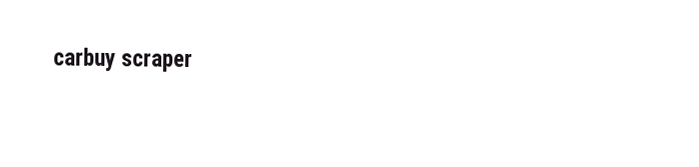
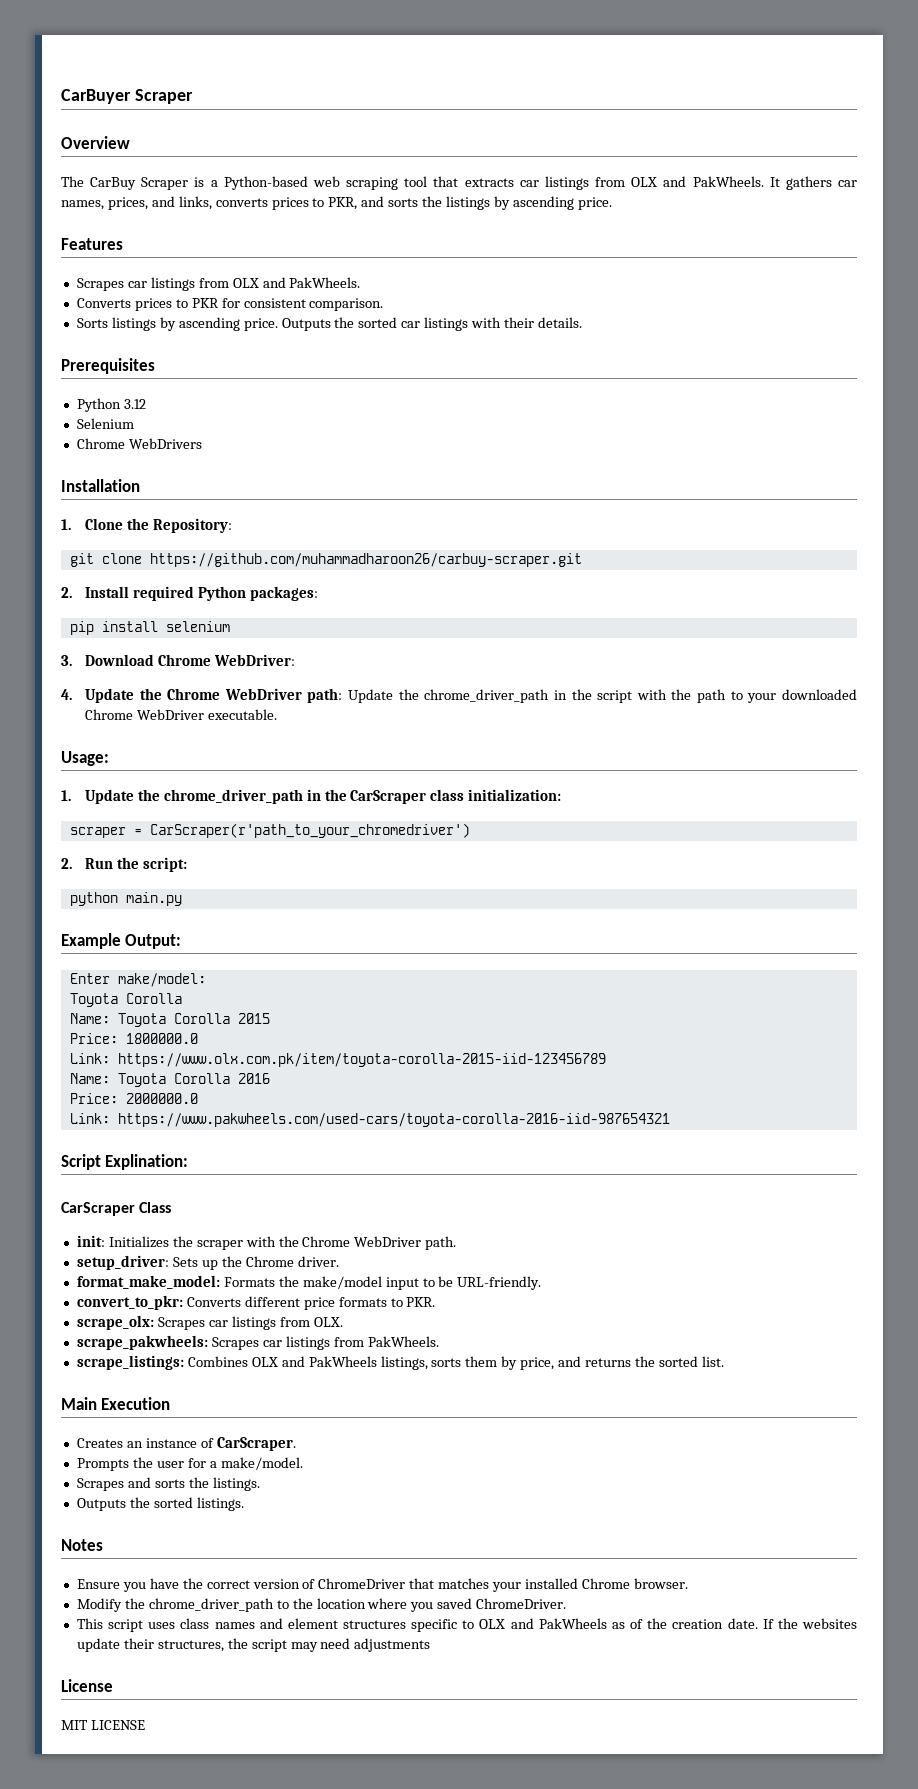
[53,47,194,73] carbuy scraper -> [61,89,193,104] [61,136,130,149] [61,176,857,190] [61,196,612,210] [61,238,123,250] [76,277,361,291] [76,298,384,311] [76,317,582,331] [61,358,155,374] [76,398,146,412] [76,418,134,429] [76,438,202,449] [61,479,140,492] [61,518,232,533] [69,553,582,567] [61,586,318,601] [69,621,230,635] [61,654,295,666] [61,688,858,703] [84,709,277,720] [61,751,109,766] [61,789,562,804] [69,823,470,838] [61,857,187,872] [69,892,182,906] [61,933,182,949] [69,973,206,987] [69,993,182,1007] [69,1013,270,1027] [69,1033,198,1044] [69,1053,606,1067] [69,1073,270,1087] [69,1093,198,1104] [69,1113,670,1127] [61,1154,189,1170] [61,1202,172,1216] [76,1235,457,1250] [76,1255,339,1270] [76,1275,542,1290] [76,1295,436,1310] [76,1315,343,1330] [76,1335,439,1350] [76,1355,724,1370] [61,1397,171,1410] [76,1437,296,1451] [76,1457,303,1471] [76,1477,260,1491] [76,1497,244,1511] [61,1539,103,1551] [76,1578,688,1592] [76,1598,567,1612] [76,1618,858,1632] [76,1638,431,1652] [61,1679,113,1692] [61,1720,145,1730] CarBuyer Scraper // Overview // The CarBuy Scraper is a Python-based web scraping tool that extracts car listings from OLX and PakWheels. It gathers car names, prices, and links, converts prices to PKR, and sorts the listings by ascending price. // Features // Scrapes car listings from OLX and PakWheels. // Converts prices to PKR for consistent comparison. // Sorts listings by ascending price. Outputs the sorted car listings with their details. // Prerequisites // Python 3.12 // Selenium // Chrome WebDrivers // Installation // 1. Clone the Repository: // git clone https://github.com/muhammadharoon26/carbuy-scraper.git // 2. Install required Python packages: // pip install selenium // 3. Download Chrome WebDriver: // 4. Update the Chrome WebDriver path: Update the chrome_driver_path in the script with the path to your downloaded Chrome WebDriver executable. // Usage: // 1. Update the chrome_driver_path in the CarScraper class initialization: // scraper = CarScraper(r'path_to_your_chromedriver') // 2. Run the script: // python main.py // Example Output: // Enter make/model: // Toyota Corolla // Name: Toyota Corolla 2015 // Price: 1800000.0 // Link: https://www.olx.com.pk/item/toyota-corolla-2015-iid-123456789 // Name: Toyota Corolla 2016 // Price: 2000000.0 // Link: https://www.pakwheels.com/used-cars/toyota-corolla-2016-iid-987654321 // Script Explination: // CarScraper Class // init: Initializes the scraper with the Chrome WebDriver path. // setup_driver: Sets up the Chrome driver. // format_make_model: Formats the make/model input to be URL-friendly. // convert_to_pkr: Converts different price formats to PKR. // scrape_olx: Scrapes car listings from OLX. // scrape_pakwheels: Scrapes car listings from PakWheels. // scrape_listings: Combines OLX and PakWheels listings, sorts them by price, and returns the sorted list. // Main Execution // Creates an instance of CarScraper. // Prompts the user for a make/model. // Scrapes and sorts the listings. // Outputs the sorted listings. // Notes // Ensure you have the correct version of ChromeDriver that matches your installed Chrome browser. // Modify the chrome_driver_path to the location where you saved ChromeDriver. // This script uses class names and element structures specific to OLX and PakWheels as of the creation date. If the websites update their structures, the script may need adjustments // License // MIT LICENSE

